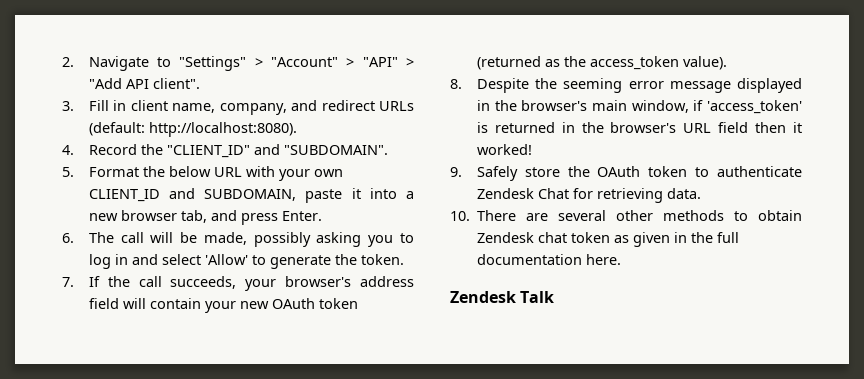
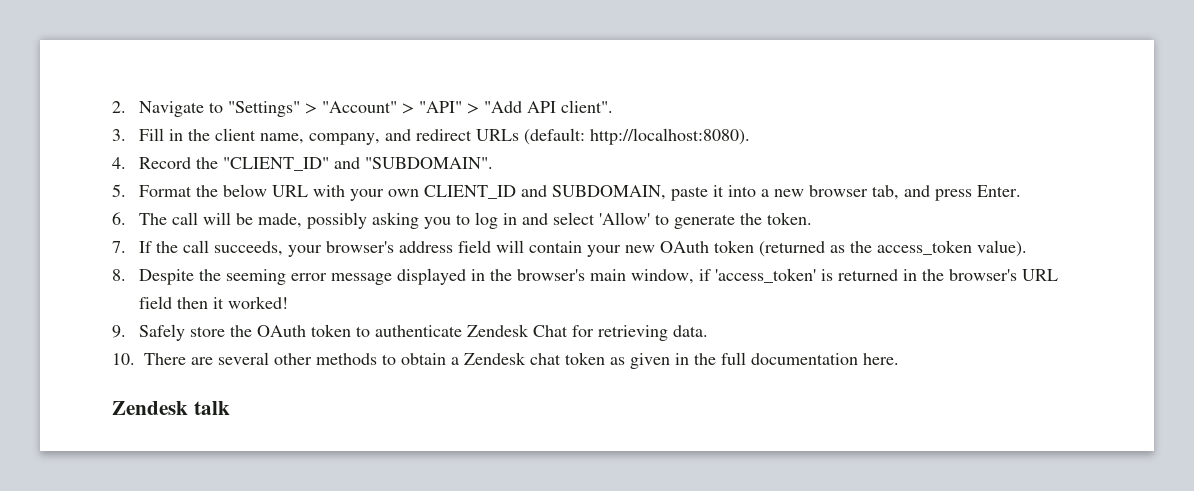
(127, 105) none -> [188,129,211,141] the
(802, 215) none -> [451,357,459,365] a
[520,291,555,303] Talk -> [193,401,230,415] talk

